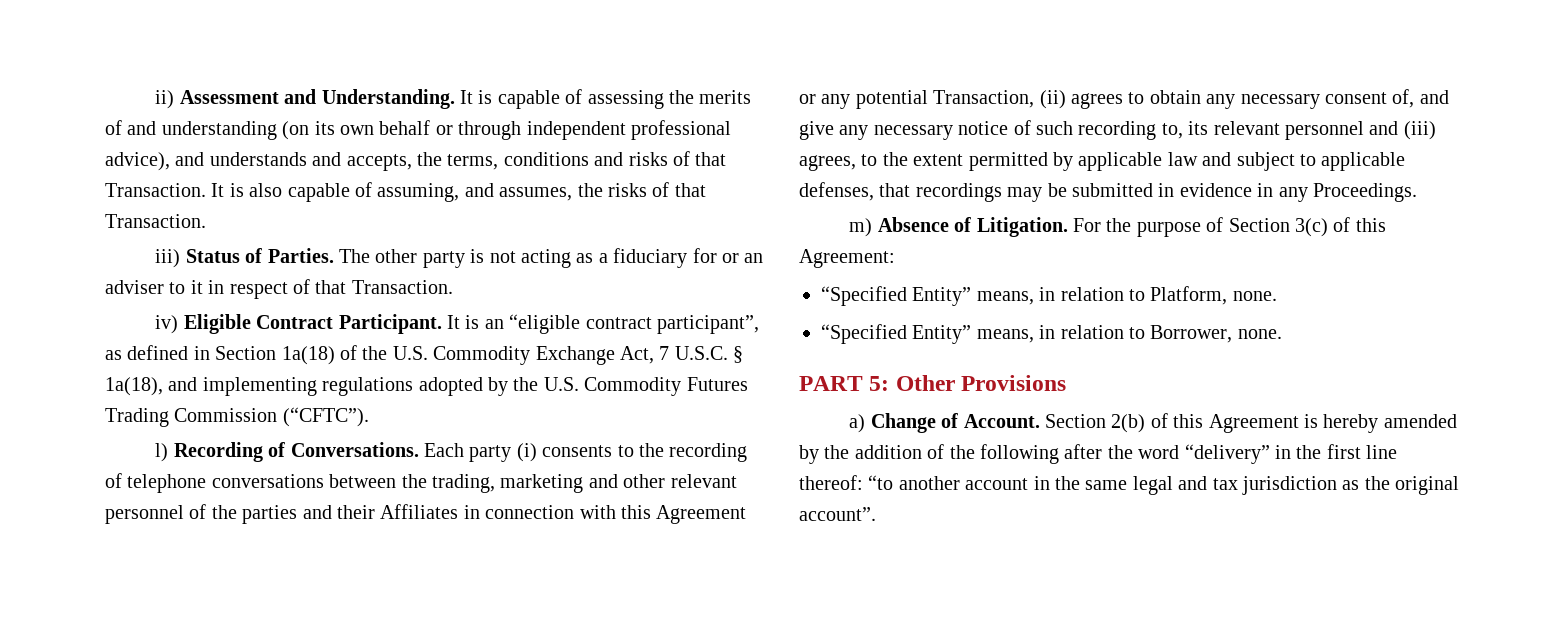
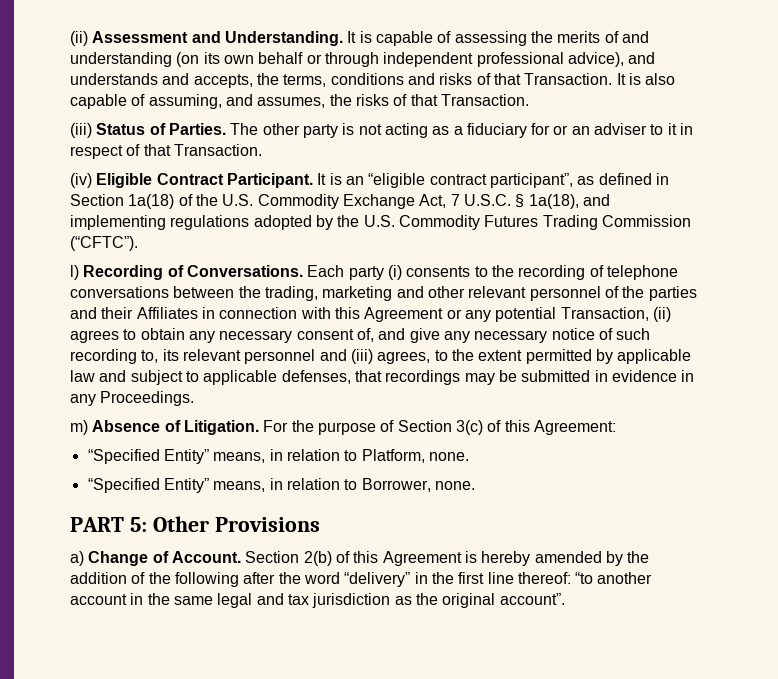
[155,90,175,109] ii) -> [70,31,88,46] (ii)
[155,249,181,268] iii) -> [70,123,92,138] (iii)
[155,315,179,334] iv) -> [70,173,92,188] (iv)

